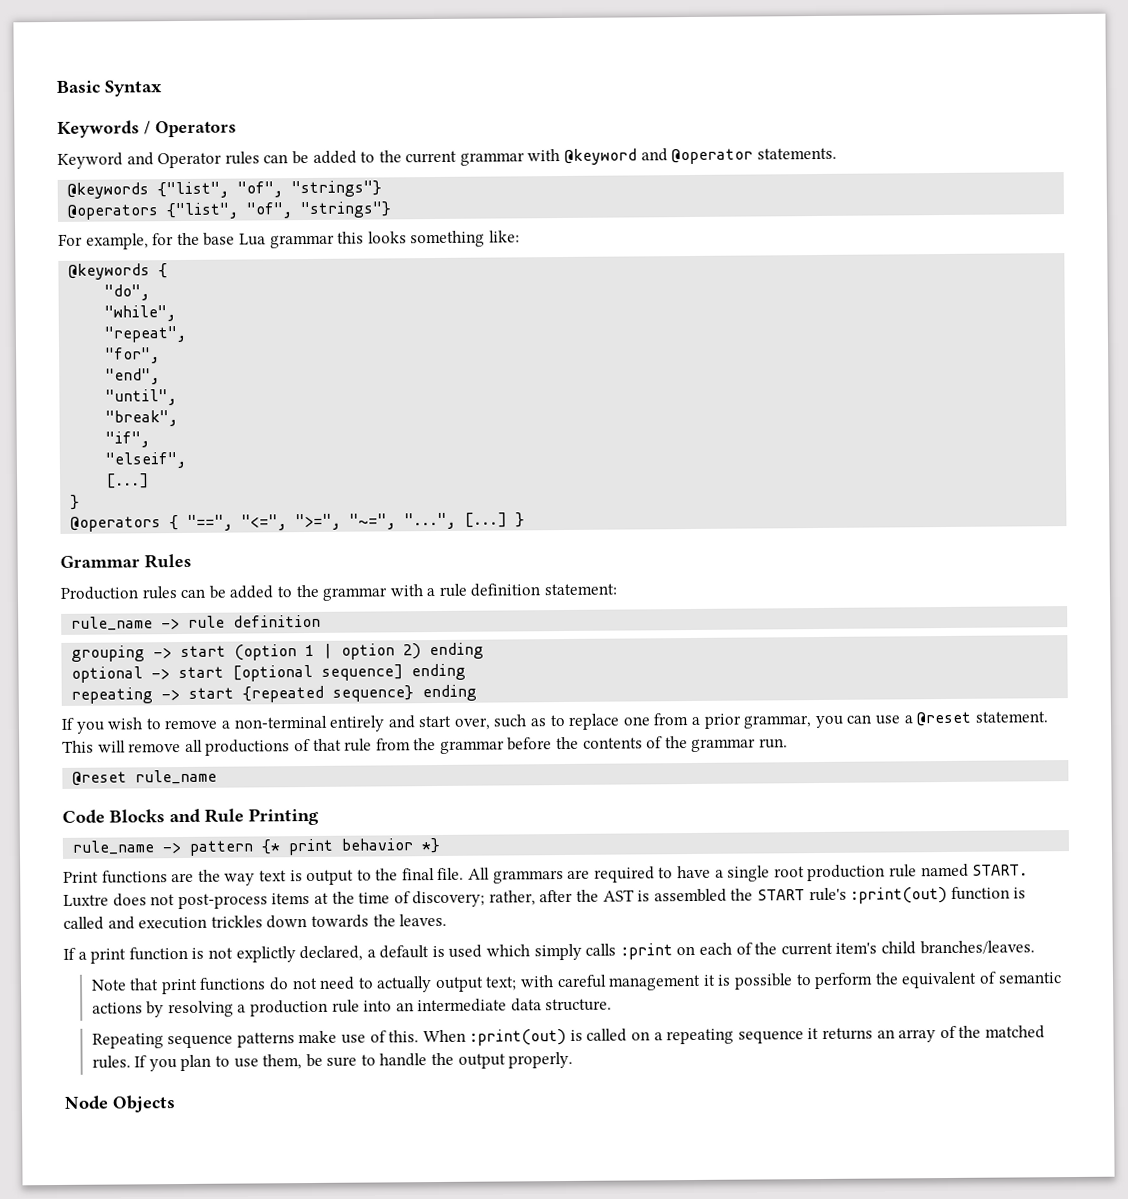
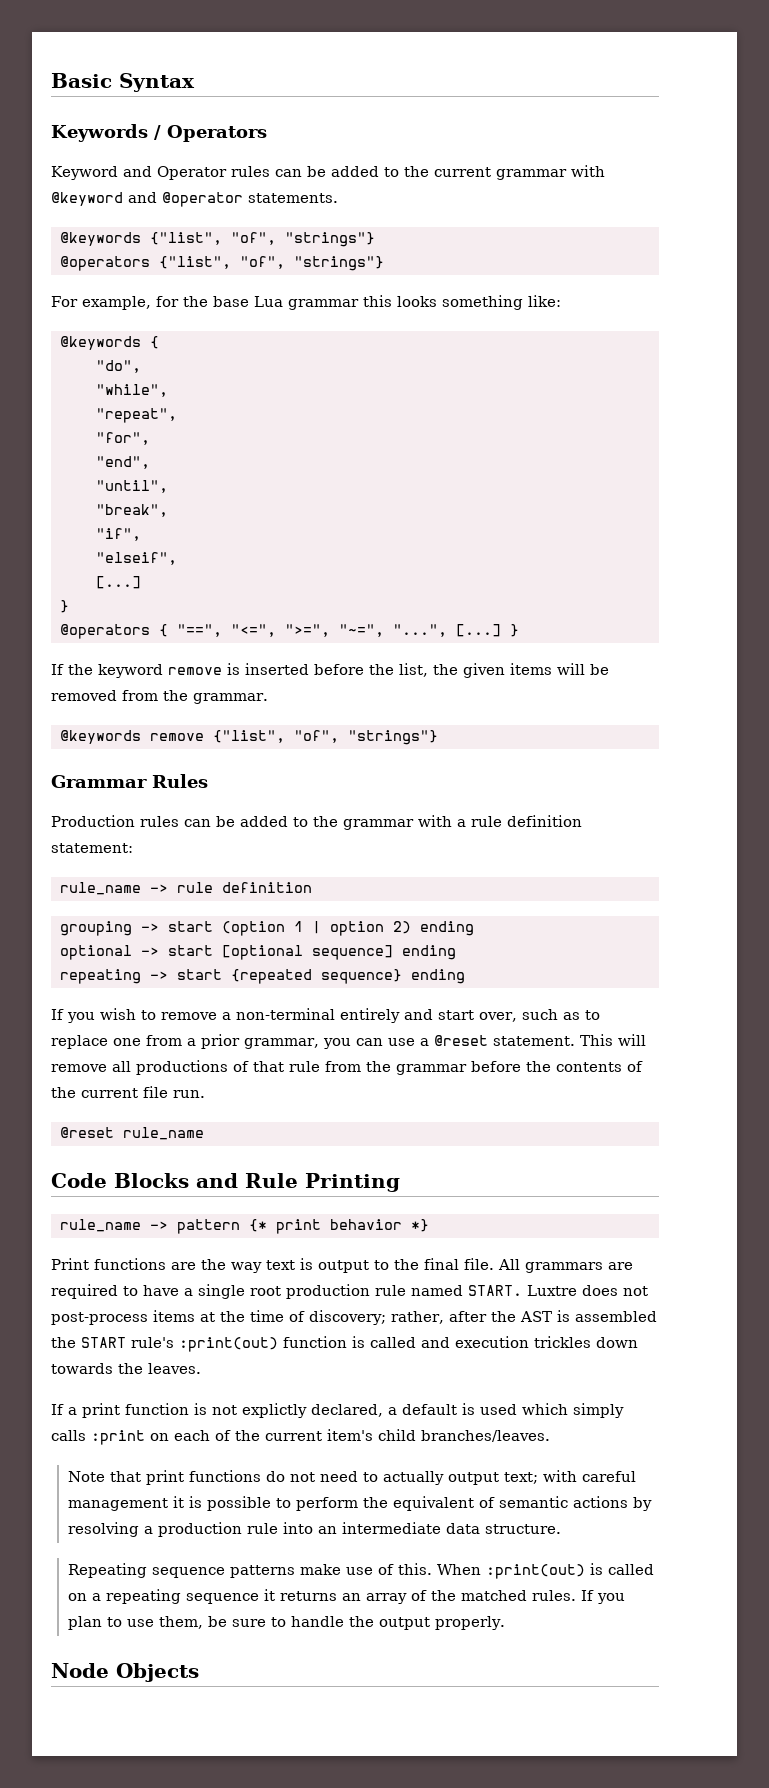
(526, 520) none -> [51,663,609,678] [51,690,268,704] [60,730,438,745] // If the keyword remove is inserted before the list, the given items will be removed from the grammar. // @keywords remove {"list", "of", "strings"}
[691,738,757,753] grammar -> [81,1086,168,1098] current file

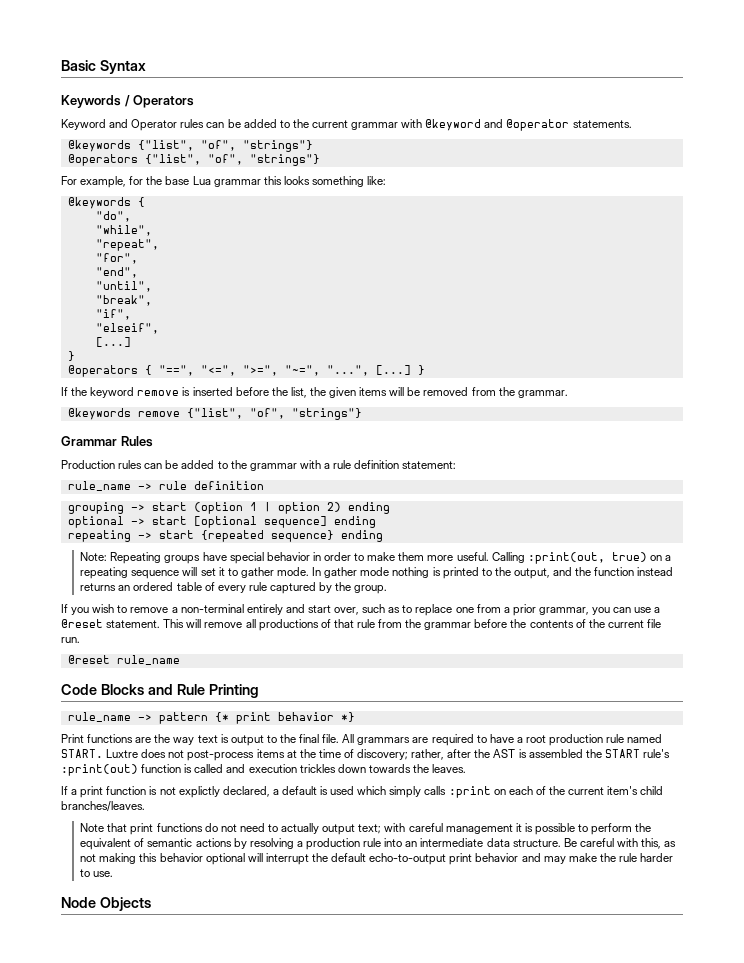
(465, 976) none -> [80,552,671,564] [80,567,674,579] [80,582,388,594] // Note: Repeating groups have special behavior in order to make them more useful. Calling :print(out, true) on a repeating sequence will set it to gather mode. In gather mode nothing is printed to the output, and the function instead returns an ordered table of every rule captured by the group.
[198,1284,245,1299] single -> (523, 740) none
[67,1563,654,1579] [67,1589,625,1604] [67,1616,505,1630] // Repeating sequence patterns make use of this. When :print(out) is called on a repeating sequence it returns an array of the matched rules. If you plan to use them, be sure to handle the output properly. -> [563,838,677,849] [80,853,674,865] [80,869,114,877] Be careful with this, as not making this behavior optional will interrupt the default echo-to-output print behavior and may make the rule harder to use.

